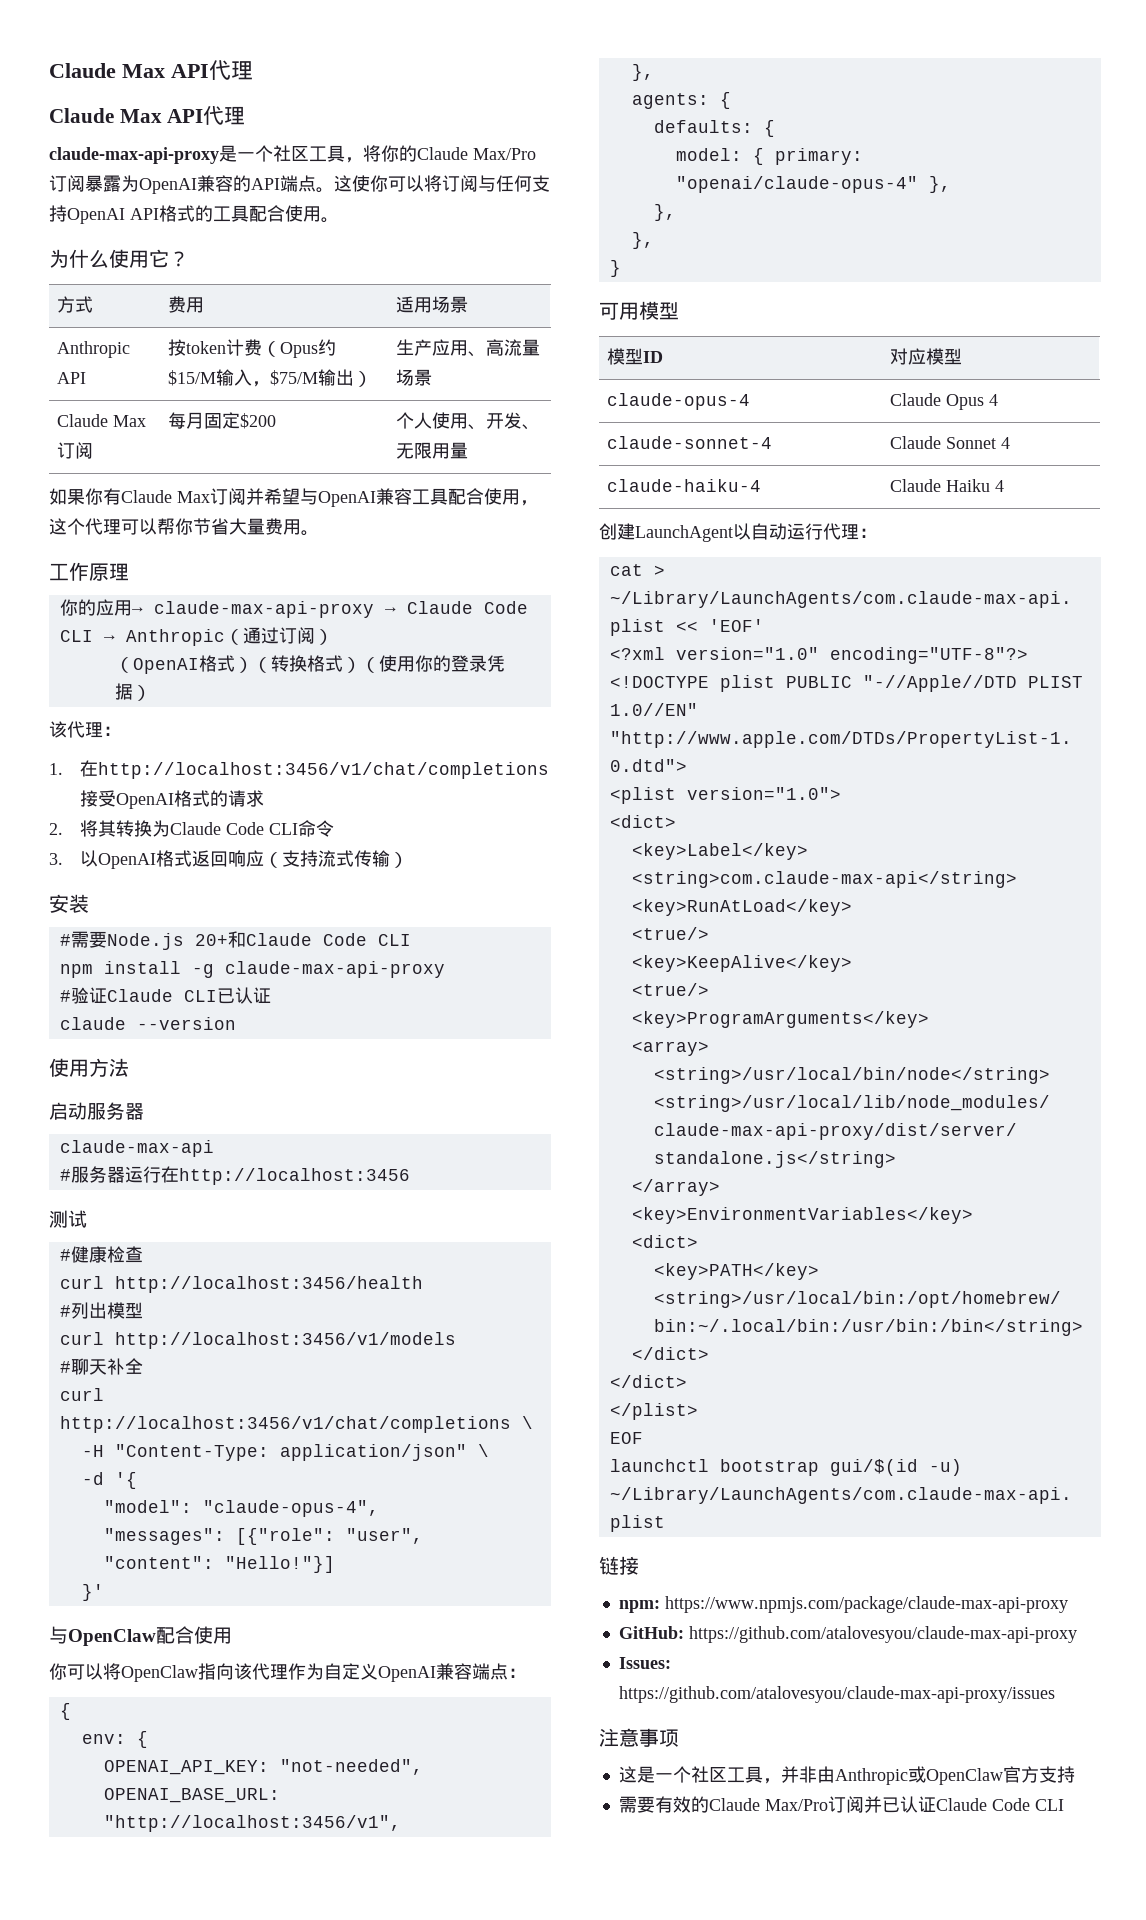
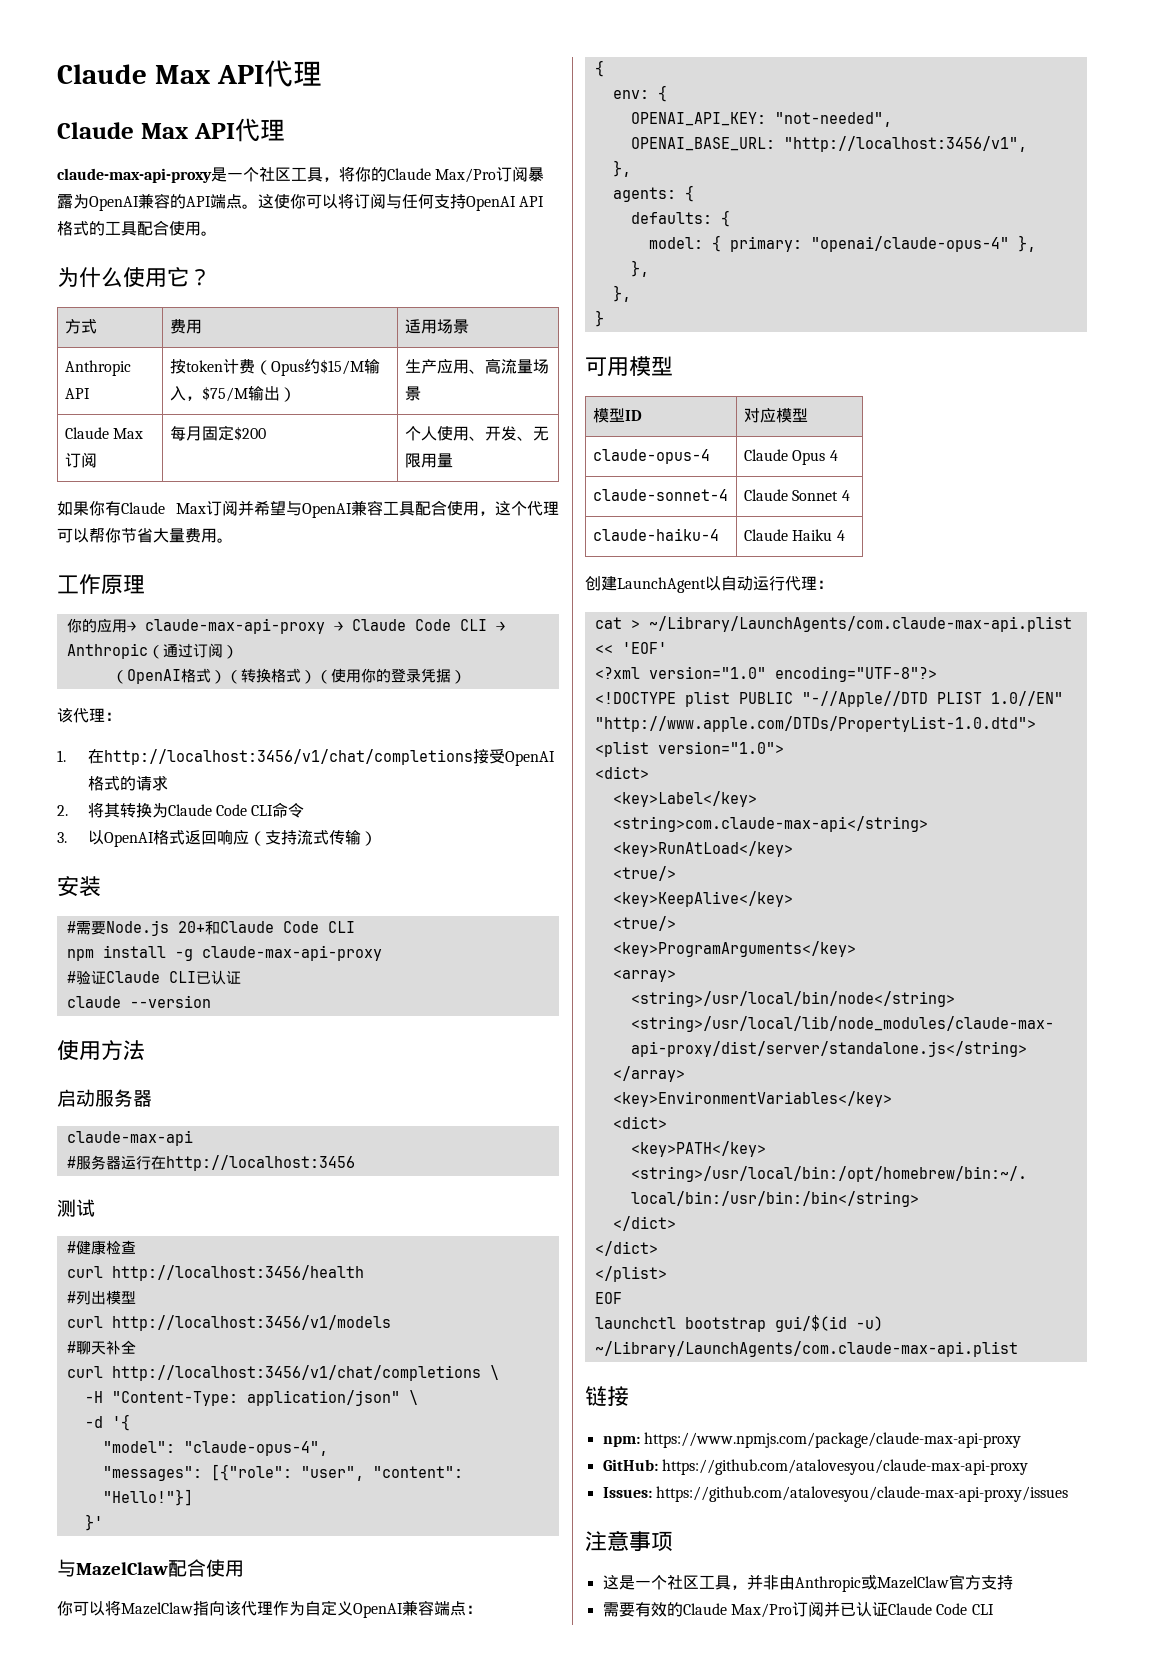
[68,1629,156,1646] OpenClaw -> [76,1562,168,1575] MazelClaw
[121,1665,198,1682] OpenClaw -> [121,1602,193,1615] MazelClaw
[925,1768,1003,1785] OpenClaw -> [876,1576,949,1589] MazelClaw

